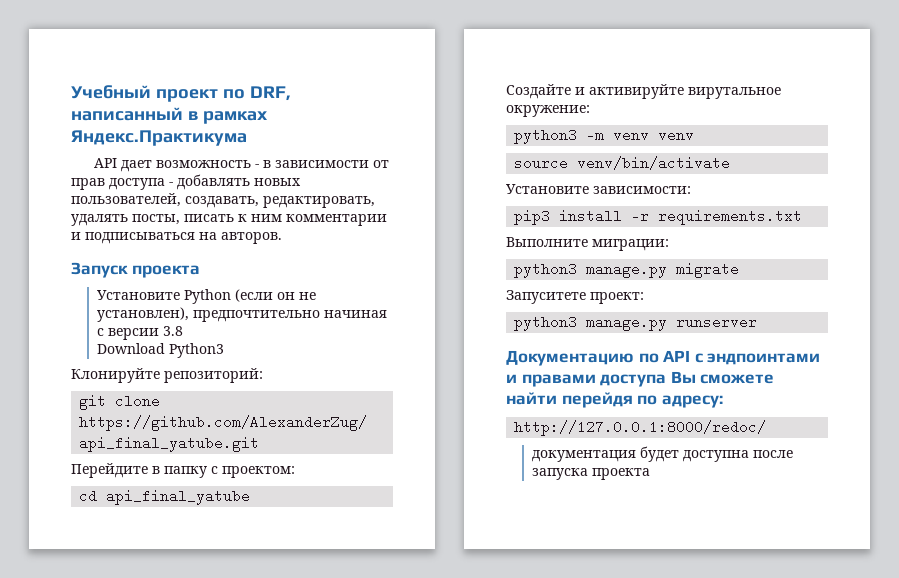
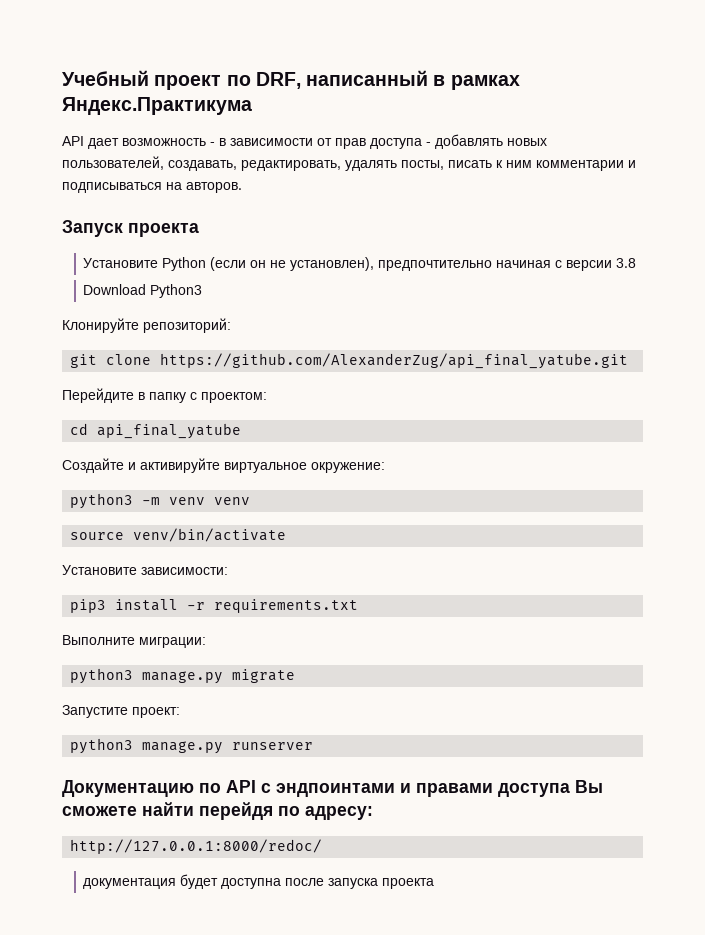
[688,87,781,99] вирутальное -> [224,462,307,473] виртуальное
[506,290,586,304] Запуситете -> [62,705,128,718] Запустите

